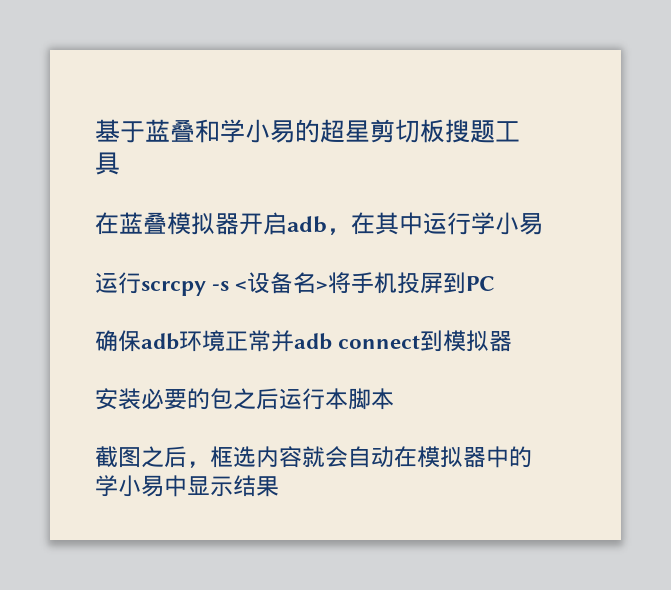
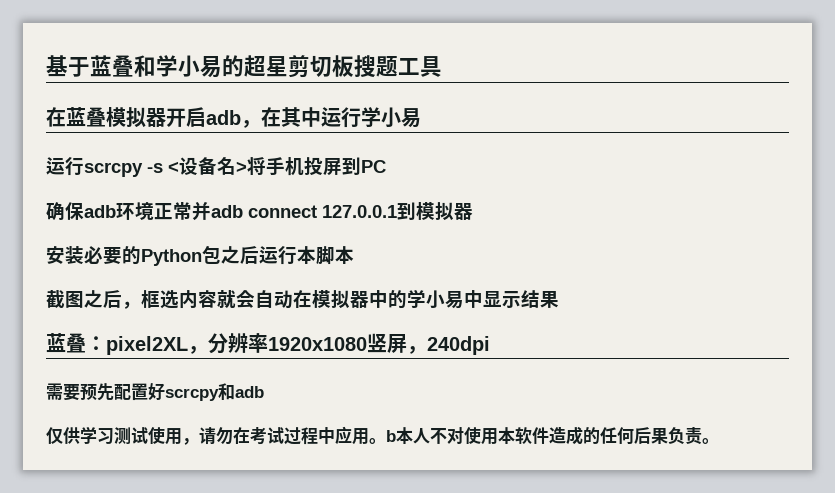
(421, 342) none -> [322,205,397,218] 127.0.0.1
(210, 399) none -> [141,249,202,266] Python
(279, 486) none -> [46,333,490,355] [46,383,264,401] [46,426,719,445] // 蓝叠：pixel2XL，分辨率1920x1080竖屏，240dpi // 需要预先配置好scrcpy和adb // 仅供学习测试使用，请勿在考试过程中应用。b本人不对使用本软件造成的任何后果负责。

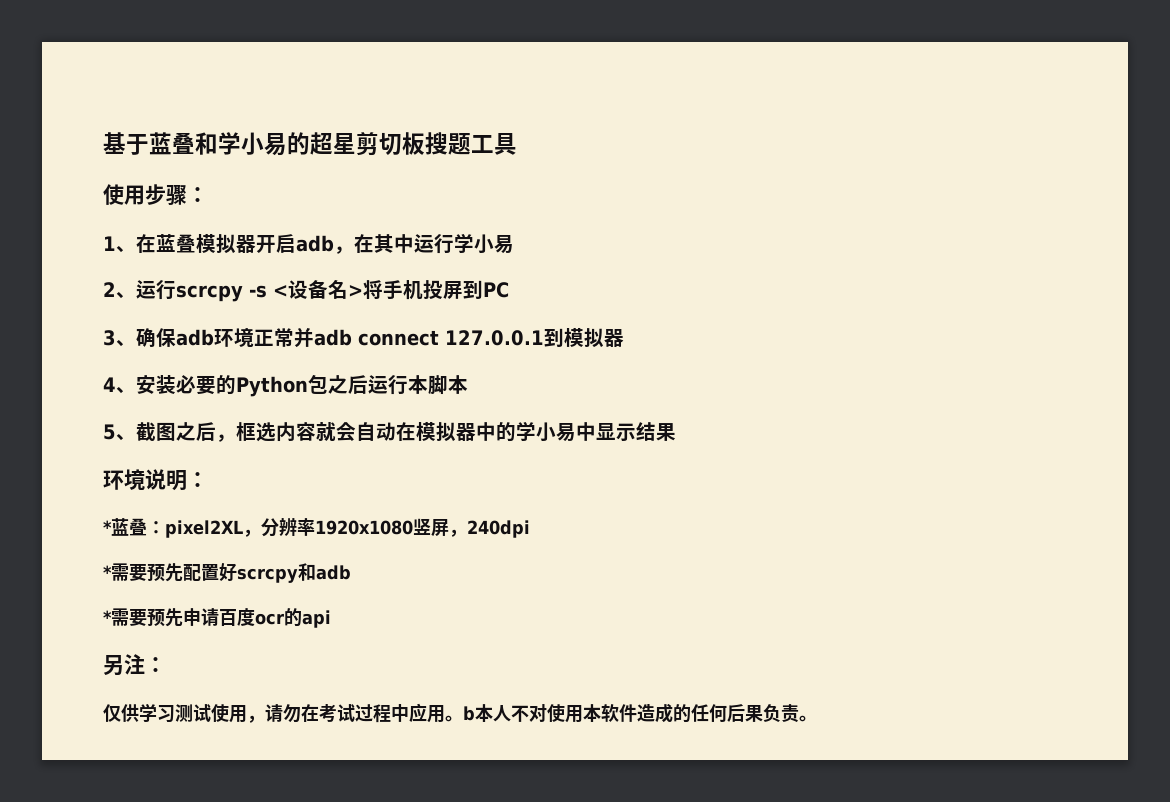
(442, 66) none -> [103,184,208,205] [103,236,136,253] 使用步骤： // 1、
(421, 118) none -> [103,282,136,299] 2、
(386, 166) none -> [103,330,136,347] 3、
(473, 211) none -> [103,377,136,394] 4、
(354, 255) none -> [103,424,136,441] 5、
(559, 299) none -> [103,469,208,491] [103,520,112,534] 环境说明： // *
(490, 345) none -> [103,565,112,579] *
(264, 392) none -> [103,608,331,628] [103,654,166,676] // *需要预先申请百度ocr的api // 另注：

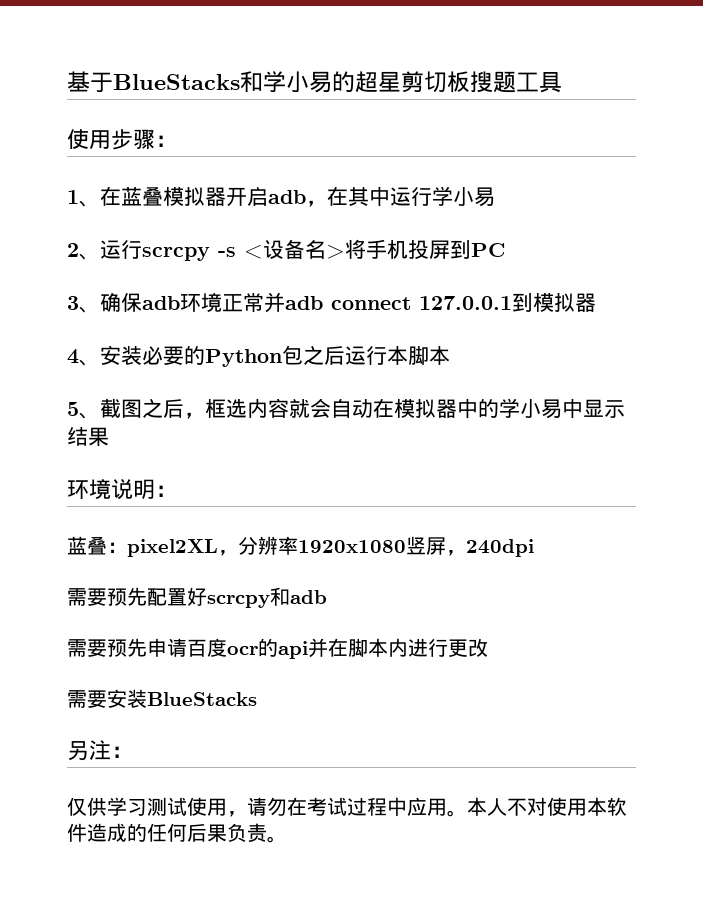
[149,132,195,155] 蓝叠 -> [113,74,240,90] BlueStacks
[103,520,112,534] * -> (177, 491) none
[103,565,112,579] * -> (534, 548) none
[103,610,112,624] * -> (327, 597) none
(331, 619) none -> [308,638,488,658] [67,689,257,708] 并在脚本内进行更改 // 需要安装BlueStacks
[463,706,475,721] b -> (467, 813) none

